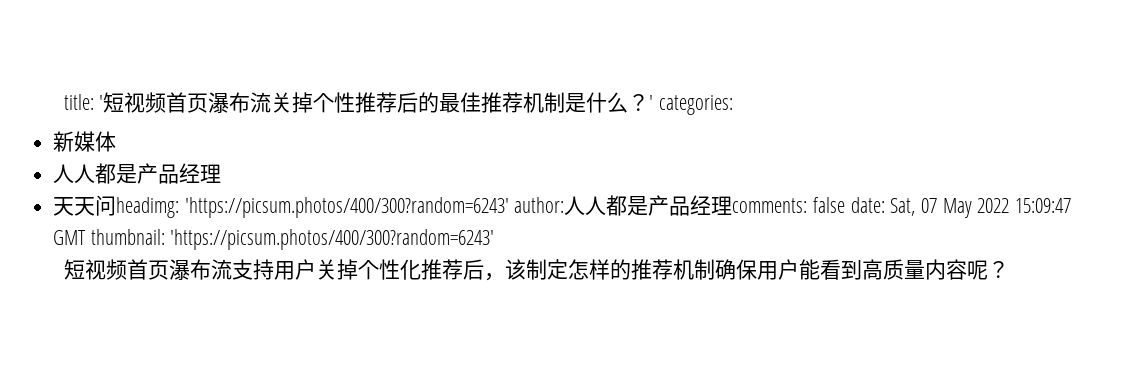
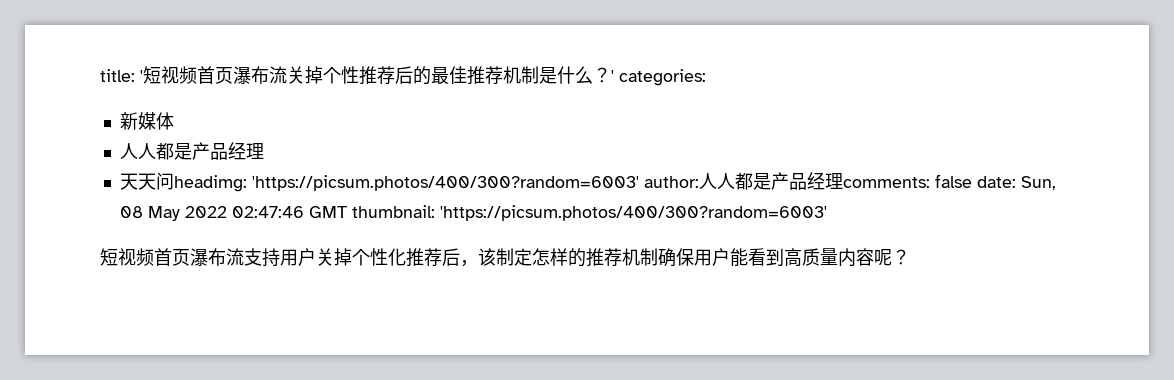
[184,197,509,218] 'https://picsum.photos/400/300?random=6243' -> [251,175,639,191] 'https://picsum.photos/400/300?random=6003'
[890,198,938,216] Sat, 07 -> [1020,176,1056,190] [119,206,143,218] Sun, 08
[1015,198,1072,213] 15:09:47 -> [231,206,304,218] 02:47:46
[170,229,495,250] 'https://picsum.photos/400/300?random=6243' -> [439,205,827,221] 'https://picsum.photos/400/300?random=6003'

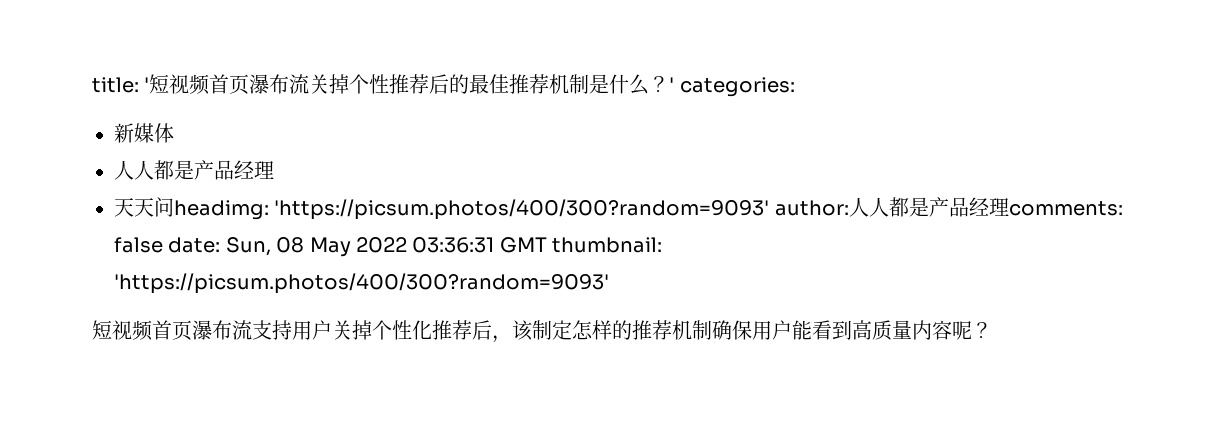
[251,175,639,191] 'https://picsum.photos/400/300?random=6003' -> [274,199,770,220] 'https://picsum.photos/400/300?random=9093'
[231,206,304,218] 02:47:46 -> [412,237,495,253] 03:36:31
[439,205,827,221] 'https://picsum.photos/400/300?random=6003' -> [114,273,609,294] 'https://picsum.photos/400/300?random=9093'

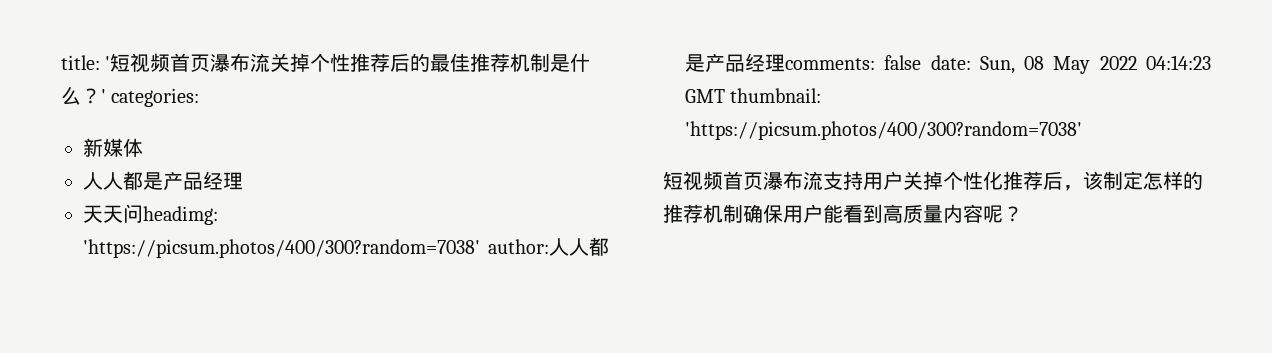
[274,199,770,220] 'https://picsum.photos/400/300?random=9093' -> [83,239,480,258] 'https://picsum.photos/400/300?random=7038'
[412,237,495,253] 03:36:31 -> [1146,55,1211,70] 04:14:23
[114,273,609,294] 'https://picsum.photos/400/300?random=9093' -> [685,121,1082,140] 'https://picsum.photos/400/300?random=7038'

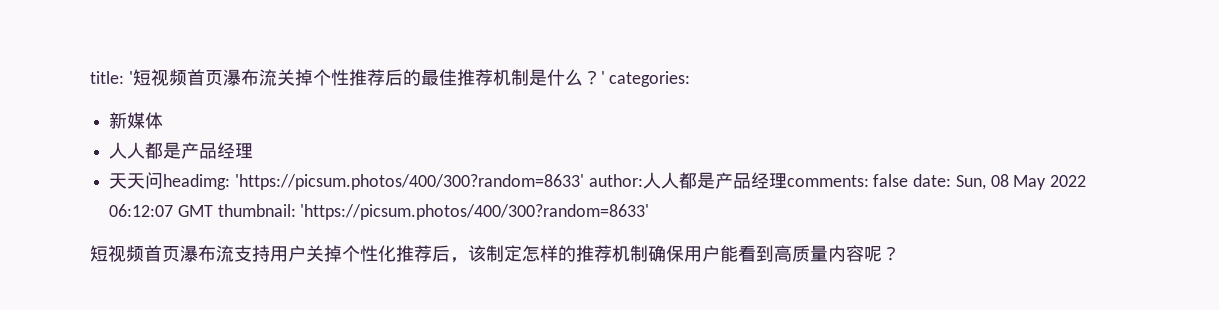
[83,239,480,258] 'https://picsum.photos/400/300?random=7038' -> [234,174,584,190] 'https://picsum.photos/400/300?random=8633'
[1146,55,1211,70] 04:14:23 -> [109,204,174,217] 06:12:07
[685,121,1082,140] 'https://picsum.photos/400/300?random=7038' -> [300,204,650,220] 'https://picsum.photos/400/300?random=8633'

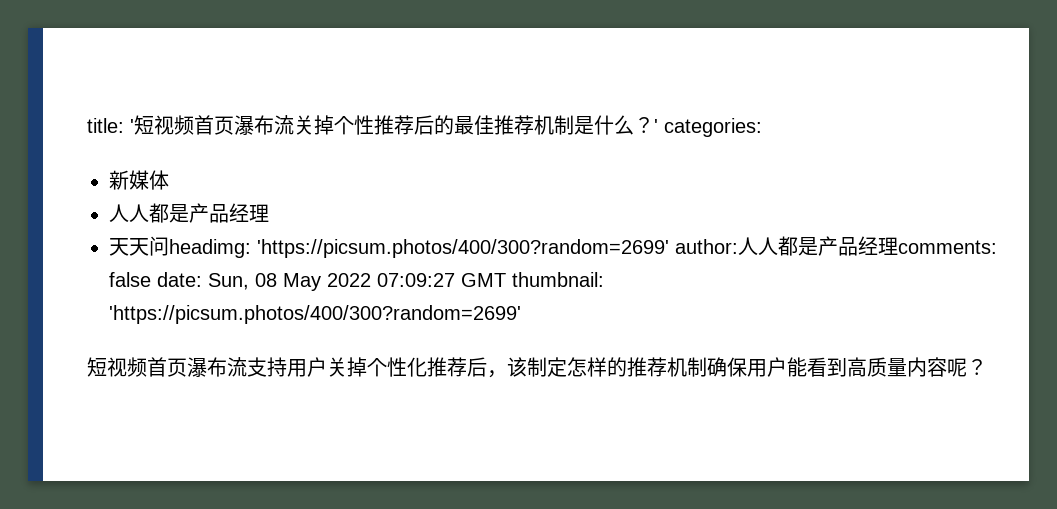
[234,174,584,190] 'https://picsum.photos/400/300?random=8633' -> [257,239,669,258] 'https://picsum.photos/400/300?random=2699'
[109,204,174,217] 06:12:07 -> [377,273,455,287] 07:09:27
[300,204,650,220] 'https://picsum.photos/400/300?random=8633' -> [109,305,521,324] 'https://picsum.photos/400/300?random=2699'

